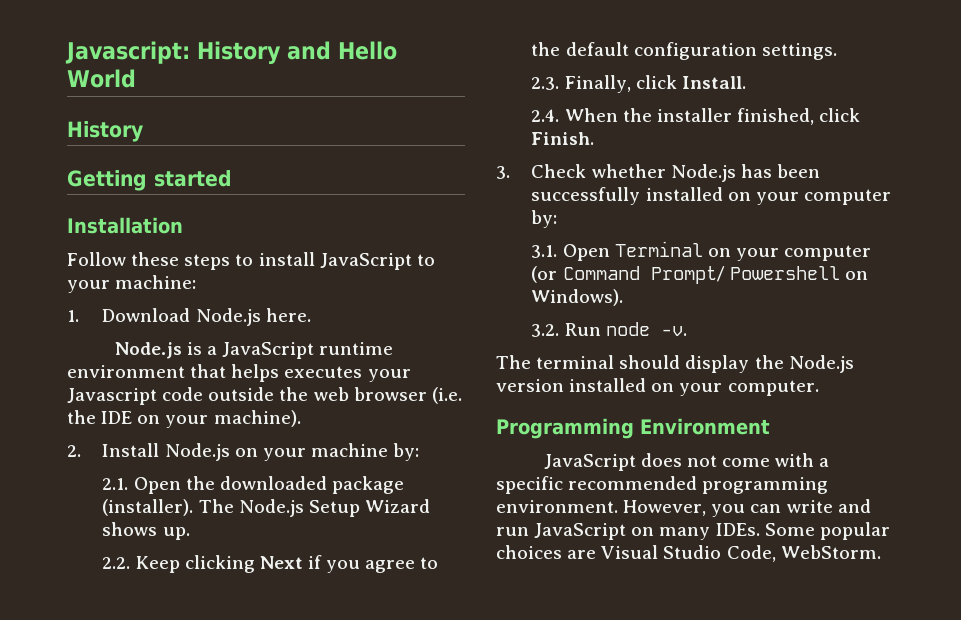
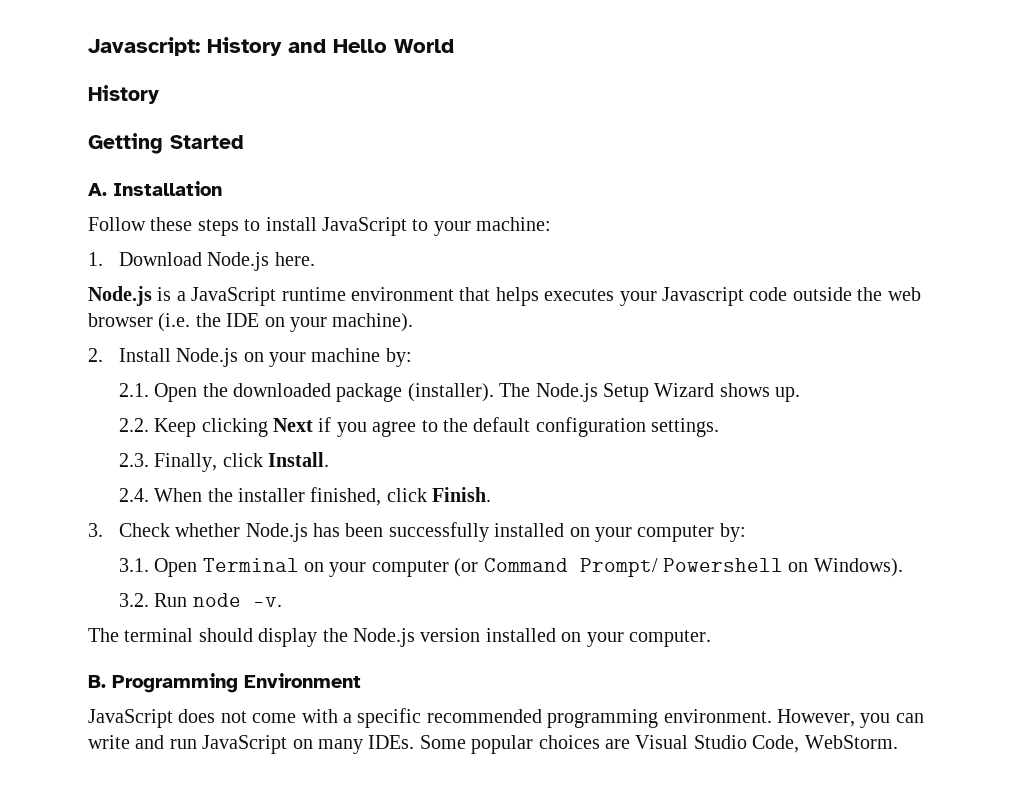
[154,170,232,187] started // -> [170,135,244,149] [88,183,107,196] Started // A.
(819, 388) none -> [88,675,106,688] B.

